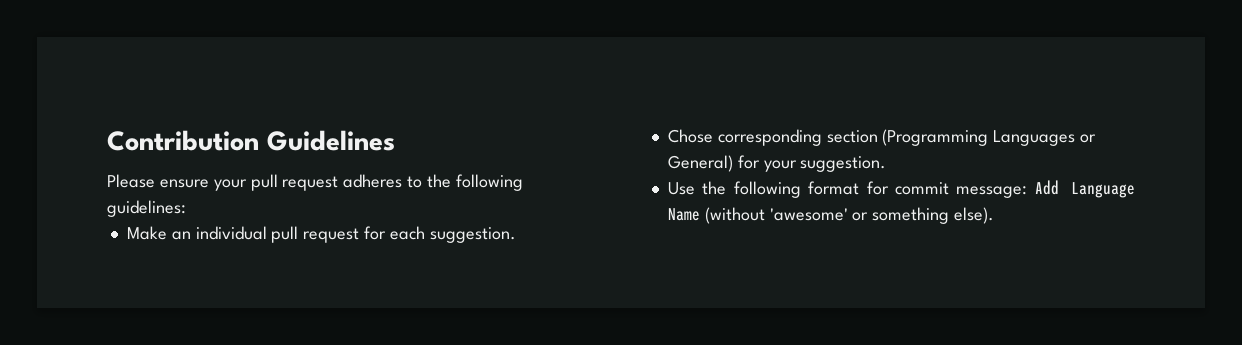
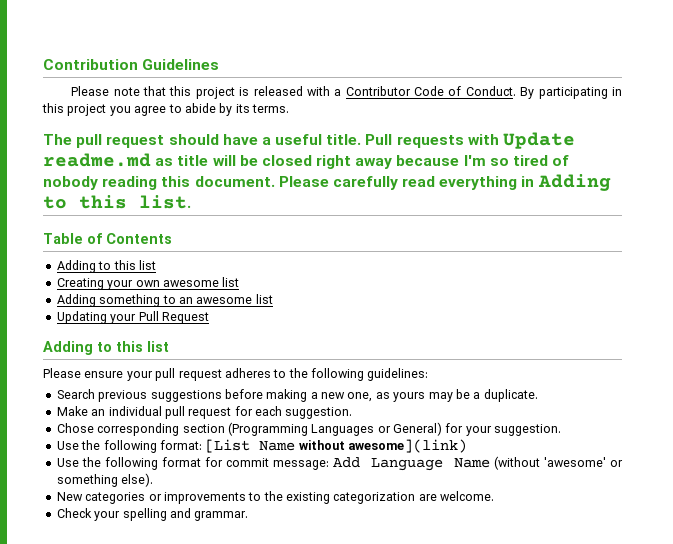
(395, 140) none -> [71,86,622,99] [42,103,289,116] [43,132,576,149] [43,153,570,169] [43,174,611,191] [43,195,191,209] [43,233,172,244] [56,260,156,273] [56,277,240,290] [56,294,273,307] [56,311,209,324] [43,341,169,355] // Please note that this project is released with a Contributor Code of Conduct. By participating in this project you agree to abide by its terms. // The pull request should have a useful title. Pull requests with Update readme.md as title will be closed right away because I'm so tired of nobody reading this document. Please carefully read everything in Adding to this list. // Table of Contents // Adding to this list // Creating your own awesome list // Adding something to an awesome list // Updating your Pull Request // Adding to this list
(186, 208) none -> [56,389,538,402] // Search previous suggestions before making a new one, as yours may be a duplicate.
(887, 164) none -> [56,439,467,453] // Use the following format: [List Name without awesome](link)
(995, 215) none -> [56,491,495,504] [56,508,249,521] // New categories or improvements to the existing categorization are welcome. // Check your spelling and grammar.

